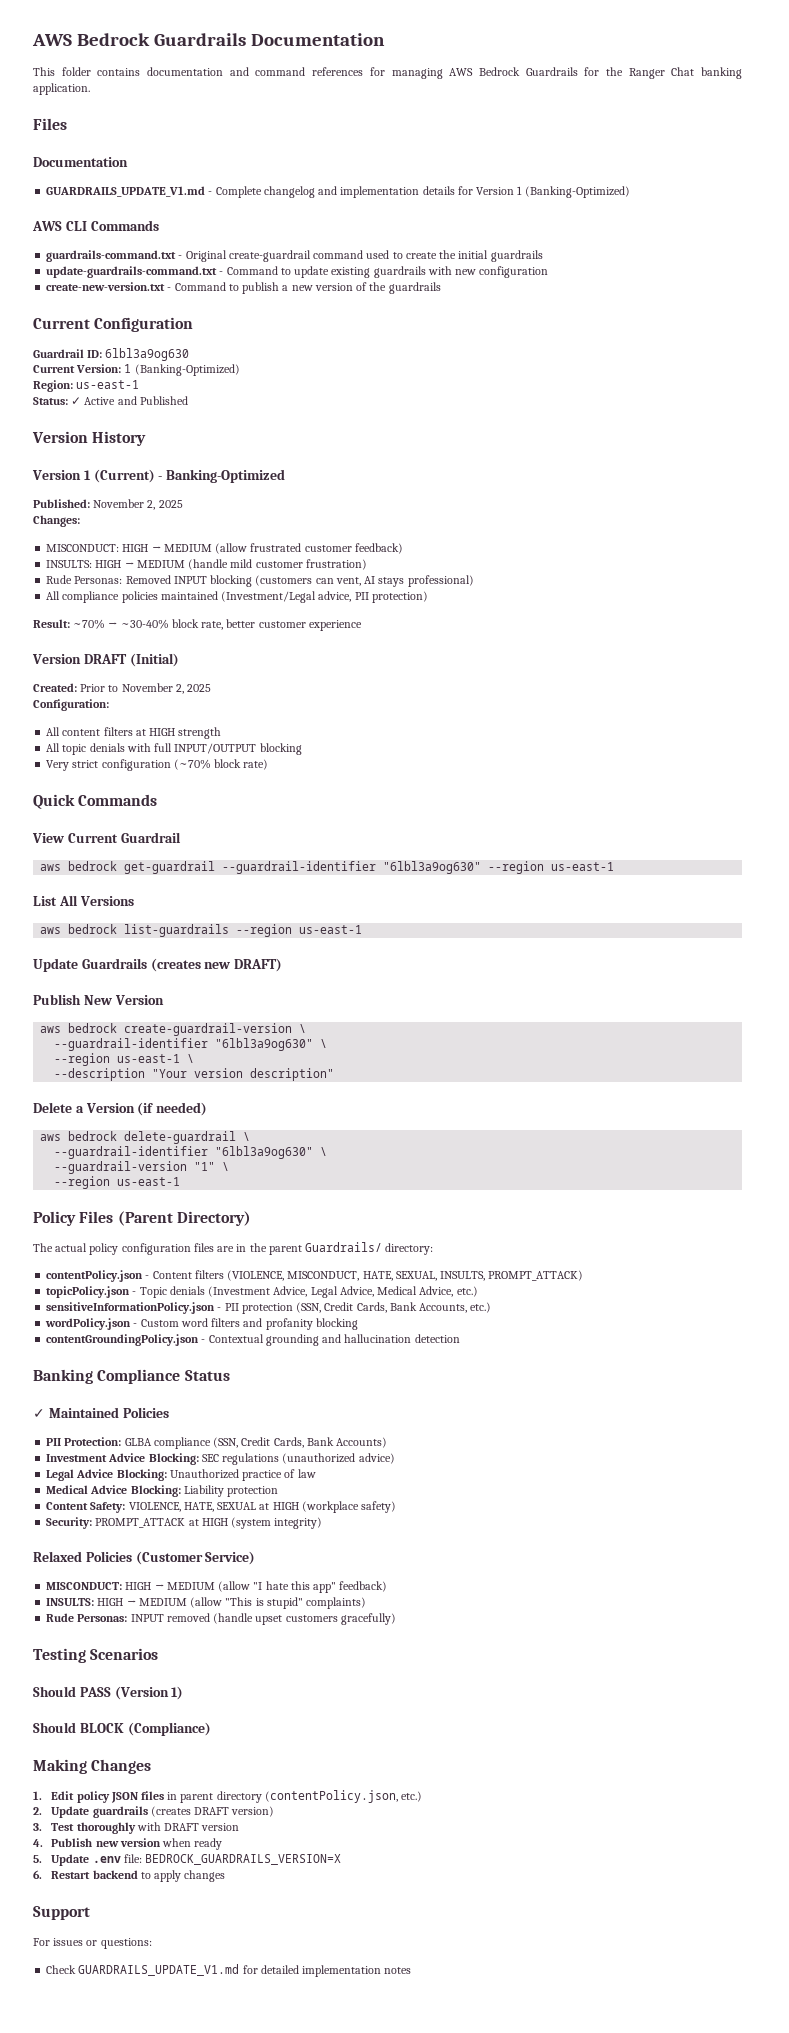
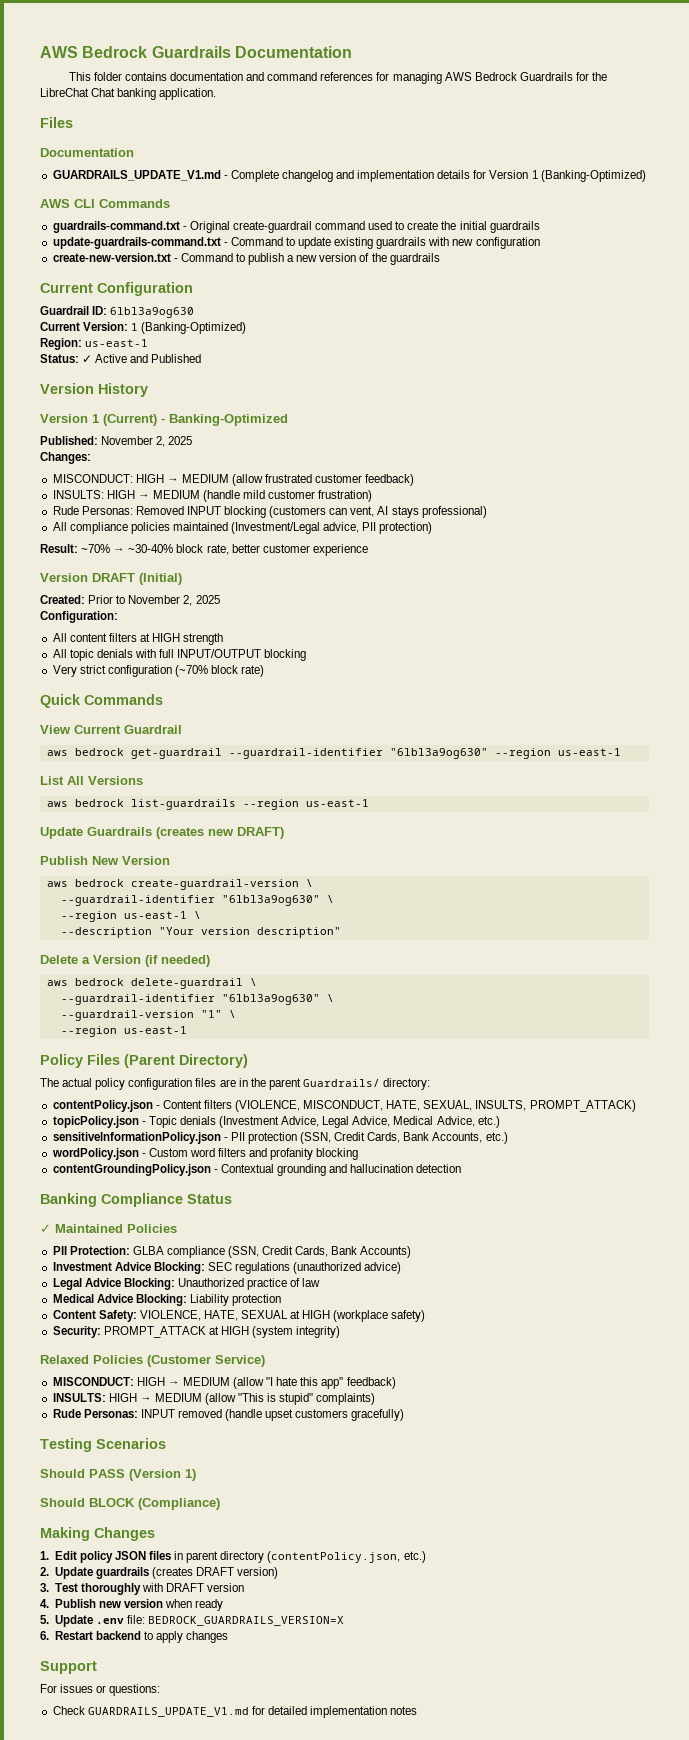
[628,68,665,79] Ranger -> [40,88,89,97] LibreChat

